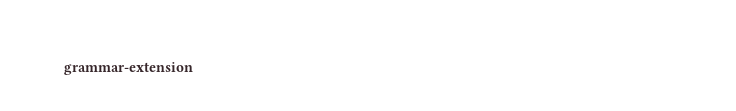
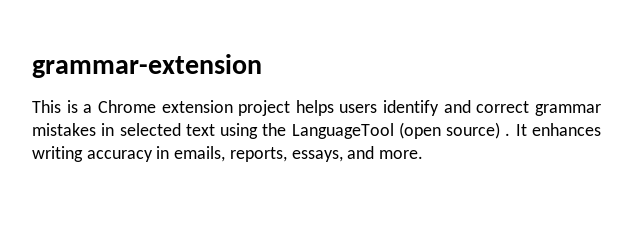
(193, 68) none -> [32,100,601,116] [32,122,601,139] [32,146,424,162] // This is a Chrome extension project helps users identify and correct grammar mistakes in selected text using the LanguageTool (open source) . It enhances writing accuracy in emails, reports, essays, and more.

